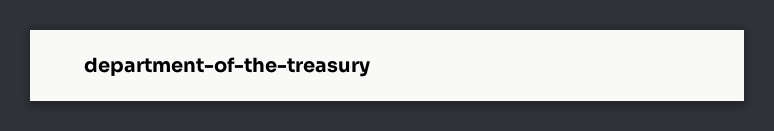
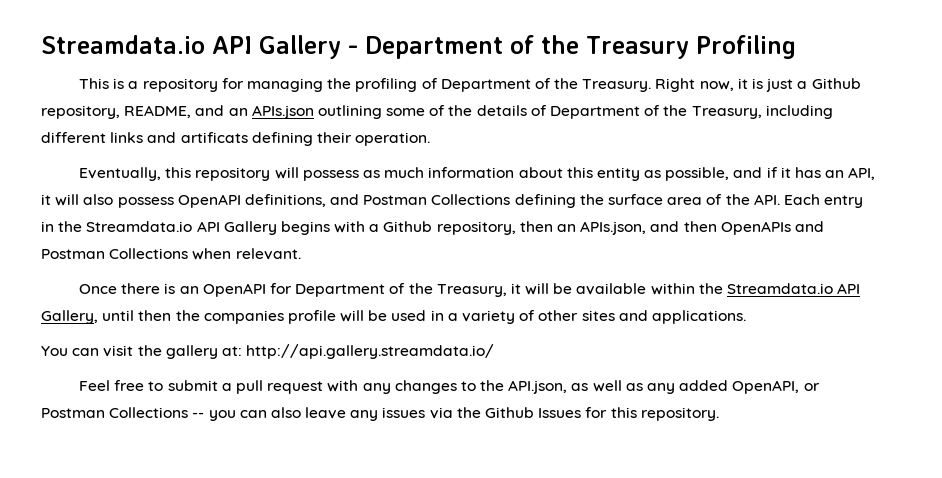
[84,57,370,77] department-of-the-treasury -> [41,35,796,59] [79,78,861,92] [41,105,833,119] [41,132,431,146] [79,167,876,181] [41,194,864,208] [41,221,824,235] [41,248,301,260] [79,283,861,297] [41,310,746,324] [41,344,495,359] [79,380,820,394] [41,407,719,421] Streamdata.io API Gallery - Department of the Treasury Profiling // This is a repository for managing the profiling of Department of the Treasury. Right now, it is just a Github repository, README, and an APIs.json outlining some of the details of Department of the Treasury, including different links and artificats defining their operation. // Eventually, this repository will possess as much information about this entity as possible, and if it has an API, it will also possess OpenAPI definitions, and Postman Collections defining the surface area of the API. Each entry in the Streamdata.io API Gallery begins with a Github repository, then an APIs.json, and then OpenAPIs and Postman Collections when relevant. // Once there is an OpenAPI for Department of the Treasury, it will be available within the Streamdata.io API Gallery, until then the companies profile will be used in a variety of other sites and applications. // You can visit the gallery at: http://api.gallery.streamdata.io/ // Feel free to submit a pull request with any changes to the API.json, as well as any added OpenAPI, or Postman Collections -- you can also leave any issues via the Github Issues for this repository.

